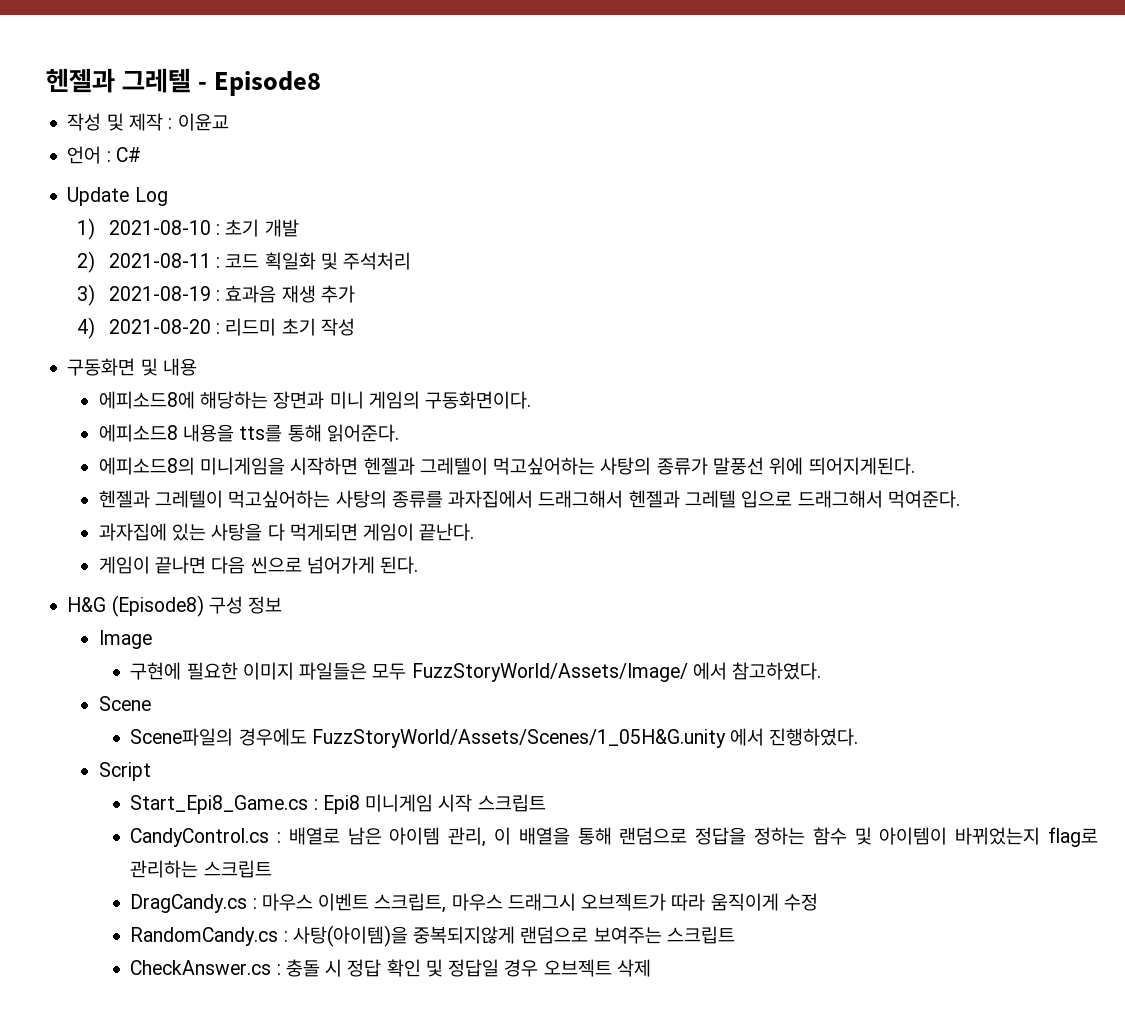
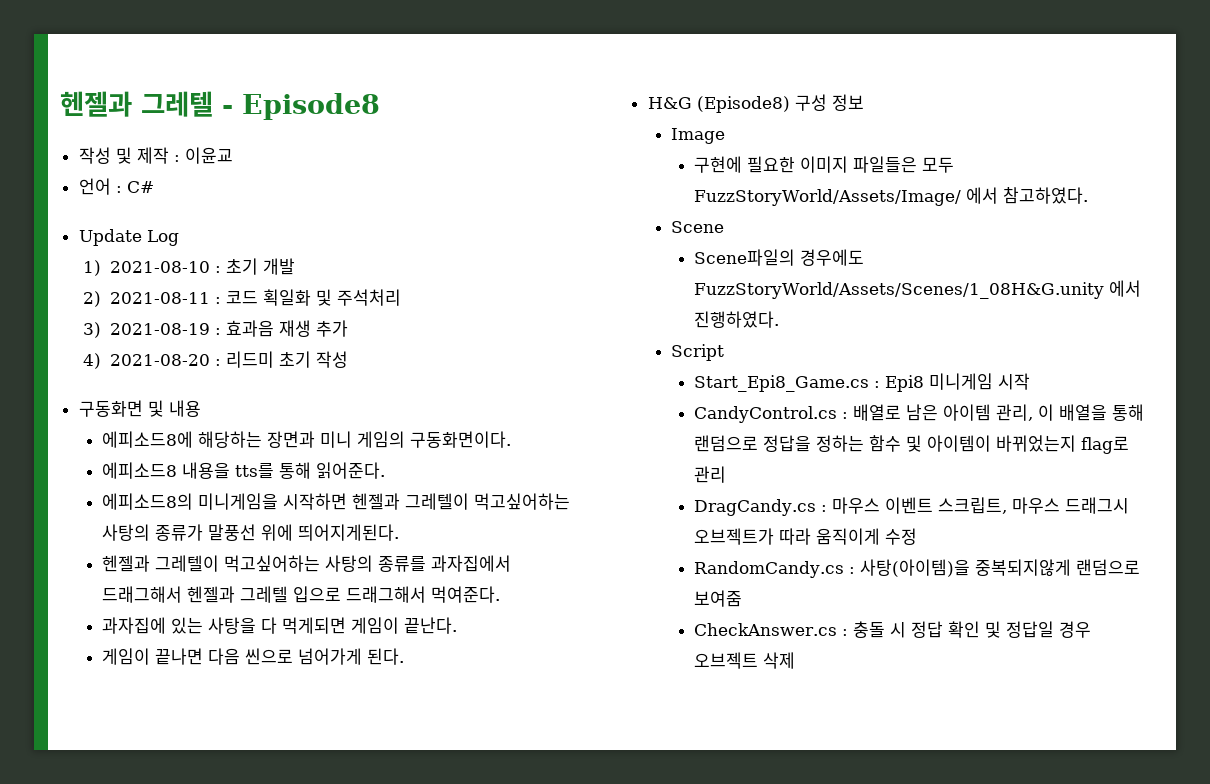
[311,729,726,748] FuzzStoryWorld/Assets/Scenes/1_05H&G.unity -> [694,282,1105,299] FuzzStoryWorld/Assets/Scenes/1_08H&G.unity
[477,794,546,812] 스크립트 -> (1031, 381) none
[130,860,272,878] 관리하는 스크립트 -> [694,466,727,483] 관리
[593,926,735,944] 보여주는 스크립트 -> [694,590,743,607] 보여줌

